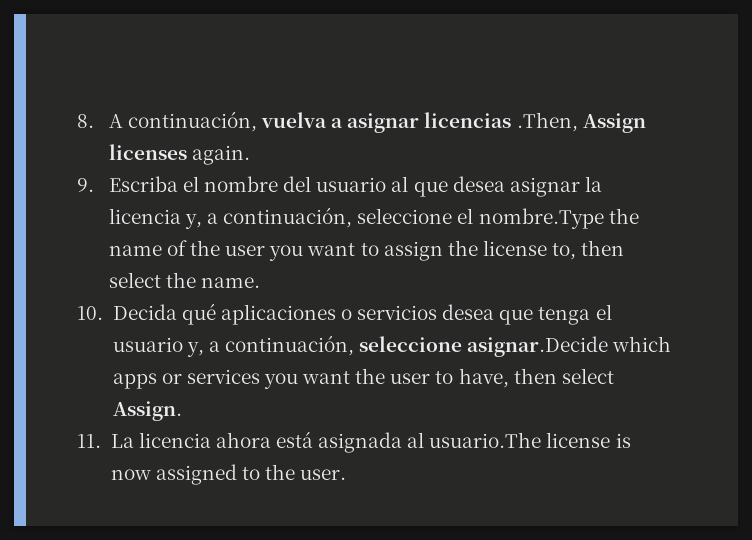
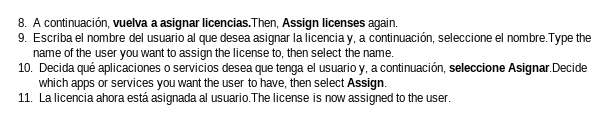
[424,112,578,132] licencias .Then, -> [201,18,279,29] licencias.Then,
[467,336,609,357] asignar.Decide -> [508,63,588,75] Asignar.Decide

